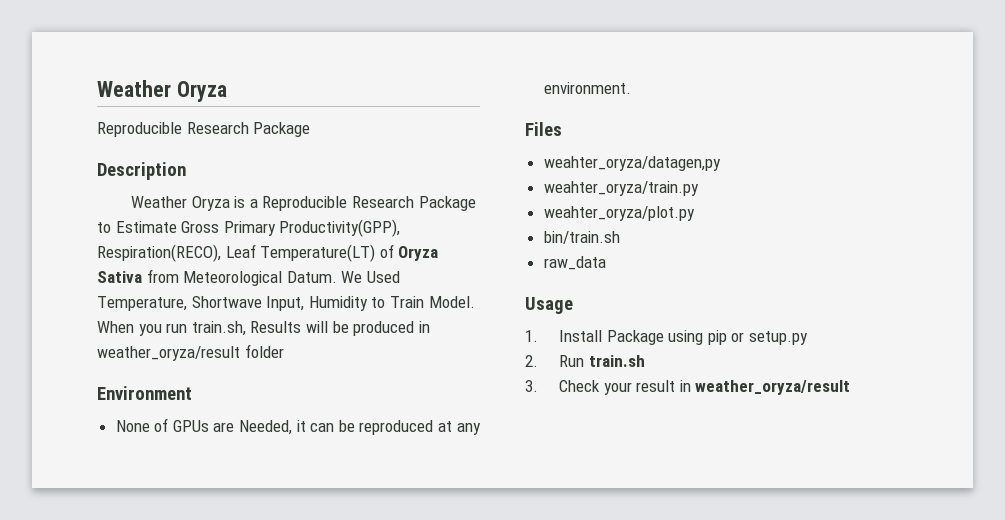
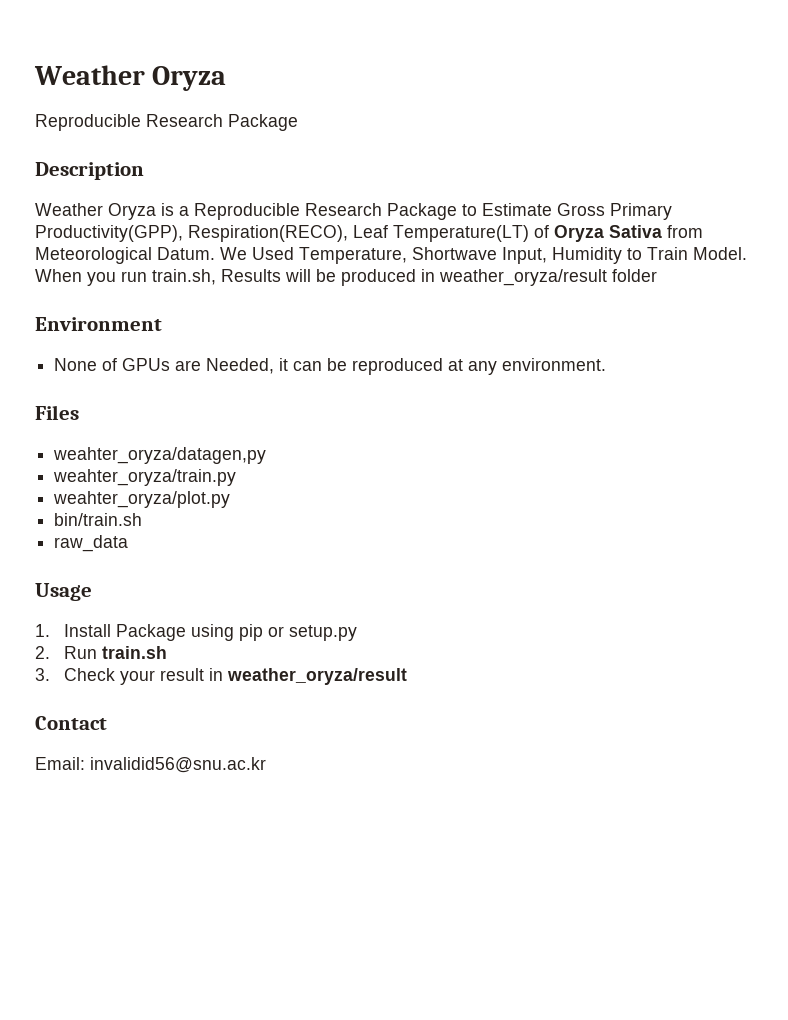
(851, 387) none -> [35,716,107,730] [35,757,266,773] // Contact // Email: invalidid56@snu.ac.kr

